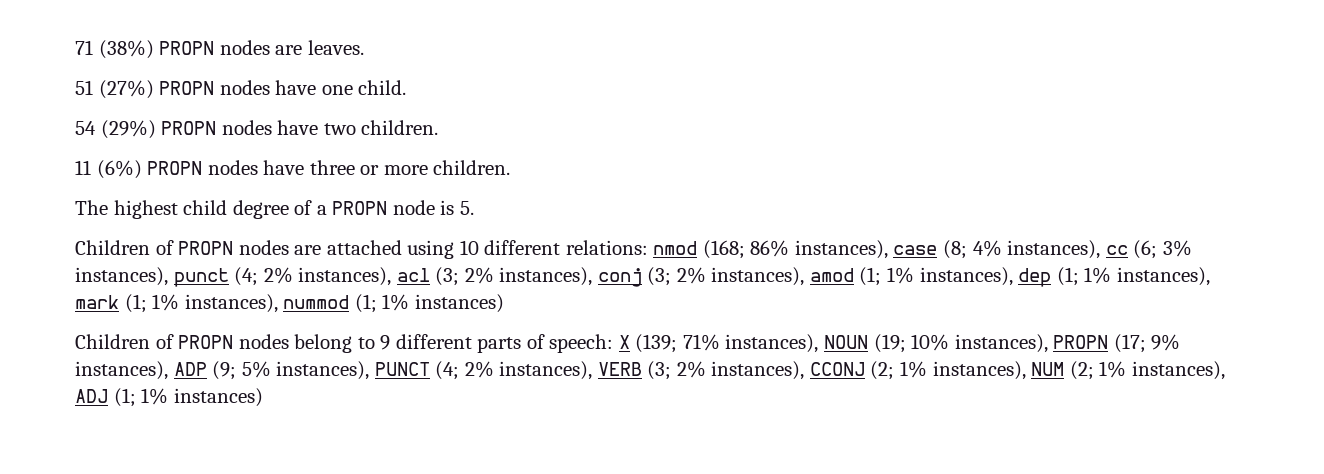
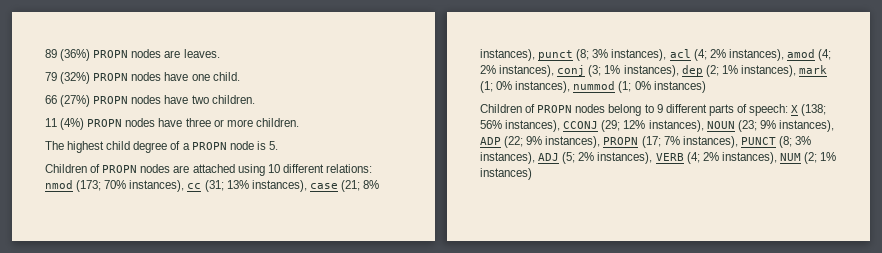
[75,40,154,59] 71 (38%) -> [45,49,91,61] 89 (36%)
[75,80,154,99] 51 (27%) -> [45,72,91,84] 79 (32%)
[75,120,156,139] 54 (29%) -> [45,95,91,107] 66 (27%)
[96,160,142,179] (6%) -> [60,118,85,130] (4%)
[702,240,1192,259] [75,267,460,287] (168; 86% instances), case (8; 4% instances), cc (6; 3% instances), punct (4; 2% instances), acl (3; -> [76,180,380,192] [480,49,832,61] (173; 70% instances), cc (31; 13% instances), case (21; 8% instances), punct (8; 3% instances), acl (4; 2% instances), amod (4;
[676,267,882,286] 2% instances), amod (1; -> (602, 71) none
[1056,267,1079,286] (1; -> [705,65,719,77] (2;
[152,294,180,311] 1% -> [496,81,513,90] 0%
[382,294,410,311] 1% -> [634,81,651,90] 0%
[635,334,1181,353] [75,361,460,380] (139; 71% instances), NOUN (19; 10% instances), PROPN (17; 9% instances), ADP (9; 5% instances), PUNCT (4; -> [801,104,827,116] [480,120,834,132] [480,136,812,148] [480,152,576,164] (138; 56% instances), CCONJ (29; 12% instances), NOUN (23; 9% instances), ADP (22; 9% instances), PROPN (17; 7% instances), PUNCT (8; 3% instances), ADJ (5;
[647,361,1225,380] [75,388,136,407] (3; 2% instances), CCONJ (2; 1% instances), NUM (2; 1% instances), ADJ (1; -> [686,152,818,164] (4; 2% instances), NUM (2;

